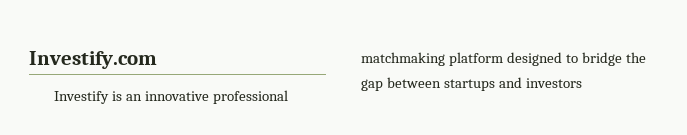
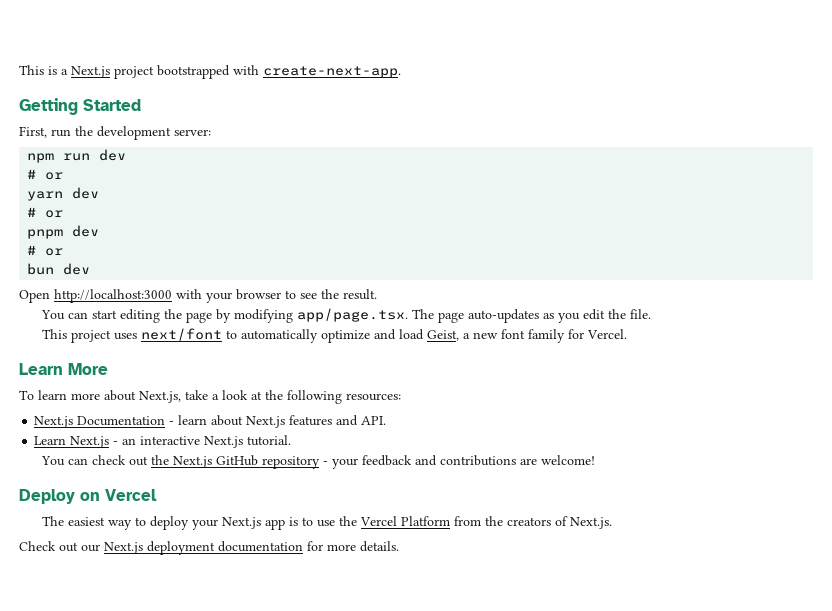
[29,51,157,69] [54,90,288,104] [361,52,646,66] [361,77,582,91] Investify.com // Investify is an innovative professional matchmaking platform designed to bridge the gap between startups and investors -> [19,65,401,79] [19,98,141,115] [19,126,211,140] [27,149,127,163] [27,169,64,180] [27,187,100,201] [27,207,64,218] [27,225,100,239] [27,245,64,256] [27,263,91,275] [19,289,377,303] [41,308,652,323] [42,328,628,343] [19,363,108,375] [19,390,401,404] [34,415,387,428] [34,435,292,448] [41,455,596,469] [19,489,157,504] [42,516,613,530] [19,541,399,555] This is a Next.js project bootstrapped with create-next-app. // Getting Started // First, run the development server: // npm run dev // # or // yarn dev // # or // pnpm dev // # or // bun dev // Open http://localhost:3000 with your browser to see the result. // You can start editing the page by modifying app/page.tsx. The page auto-updates as you edit the file. // This project uses next/font to automatically optimize and load Geist, a new font family for Vercel. // Learn More // To learn more about Next.js, take a look at the following resources: // Next.js Documentation - learn about Next.js features and API. // Learn Next.js - an interactive Next.js tutorial. // You can check out the Next.js GitHub repository - your feedback and contributions are welcome! // Deploy on Vercel // The easiest way to deploy your Next.js app is to use the Vercel Platform from the creators of Next.js. // Check out our Next.js deployment documentation for more details.

